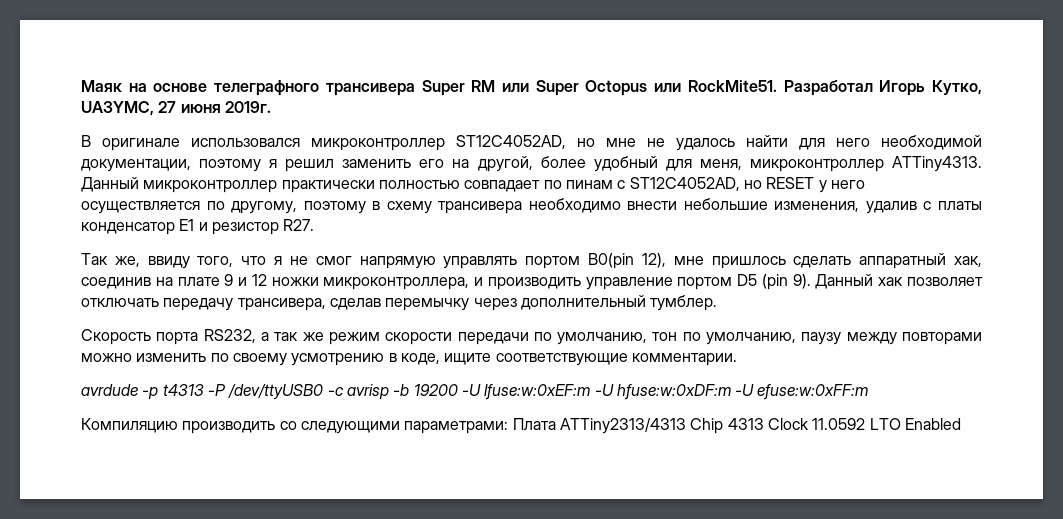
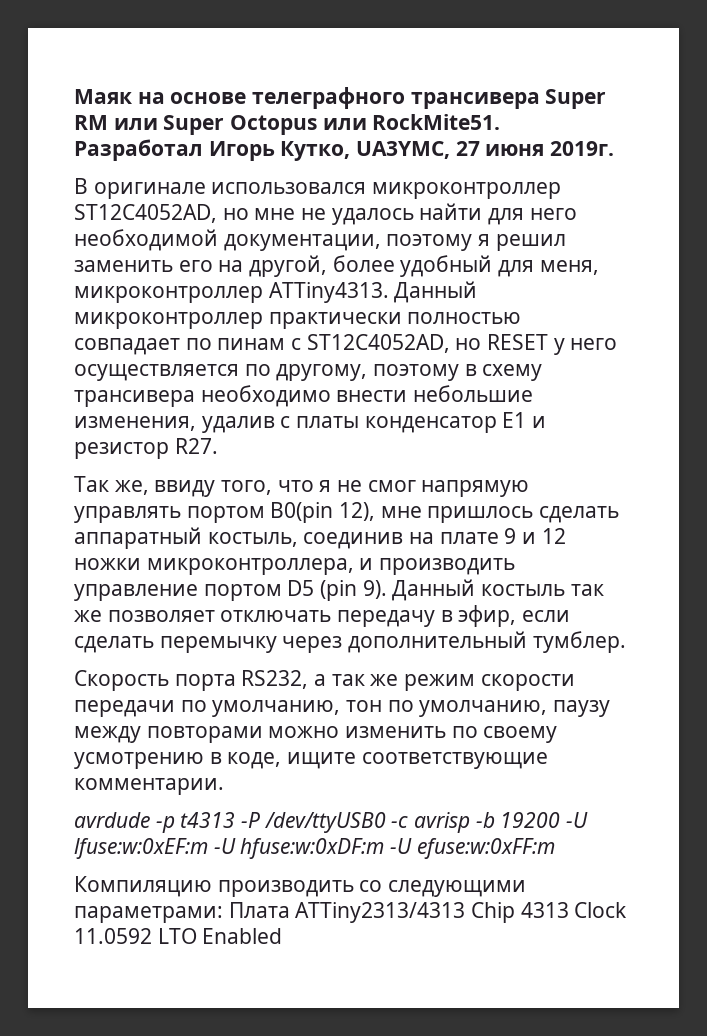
[954,256,983,267] хак, -> [207,532,298,547] костыль,
[878,277,983,286] [81,298,381,311] хак позволяет отключать передачу трансивера, сделав -> [481,584,604,596] [74,605,571,627] [74,636,154,653] костыль так же позволяет отключать передачу в эфир, если сделать

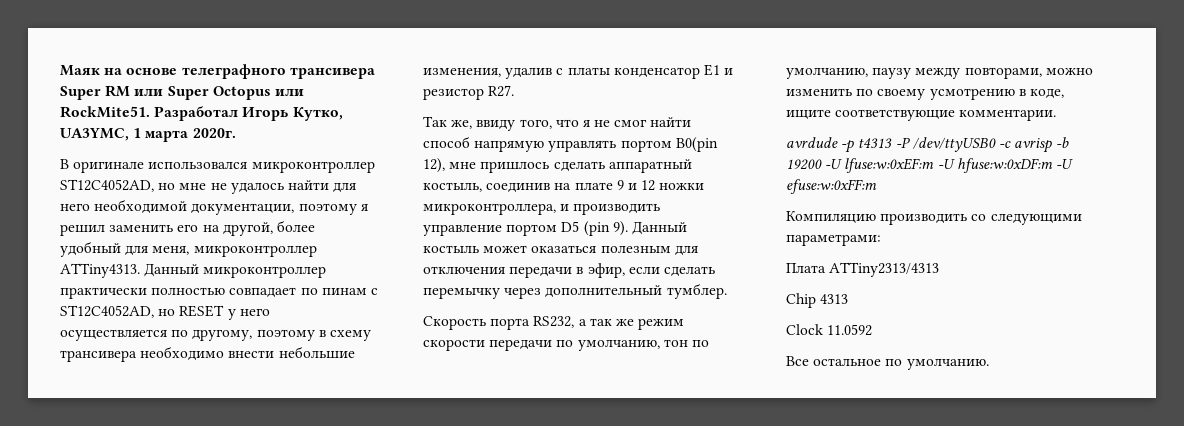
[455,141,615,156] 27 июня 2019г. -> [133,128,236,142] 1 марта 2020г.
(416, 486) none -> [650,117,692,127] [423,136,470,148] найти способ
[570,584,604,596] [74,610,436,627] так же позволяет отключать передачу -> [483,245,698,256] [423,266,573,278] может оказаться полезным для отключения передачи
[146,726,263,743] повторами -> [964,67,1042,79] повторами,
(223, 914) none -> (881, 240) //
(466, 912) none -> (940, 269) //
(569, 910) none -> (849, 299) //
[157,928,283,944] LTO Enabled -> [786,356,989,370] // Все остальное по умолчанию.

